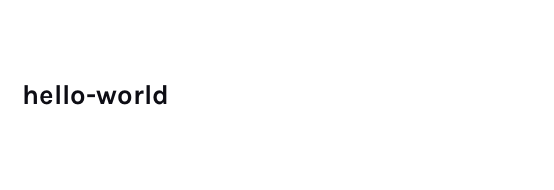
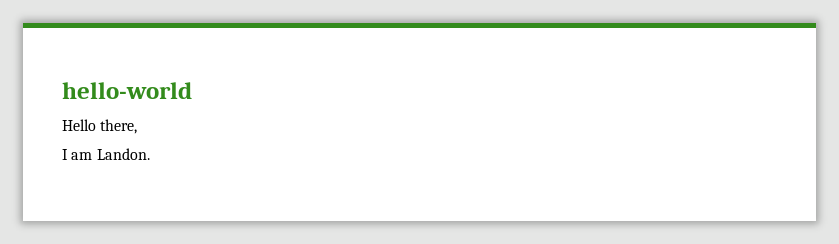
(169, 95) none -> [62,119,138,134] [62,148,150,160] // Hello there, // I am Landon.

